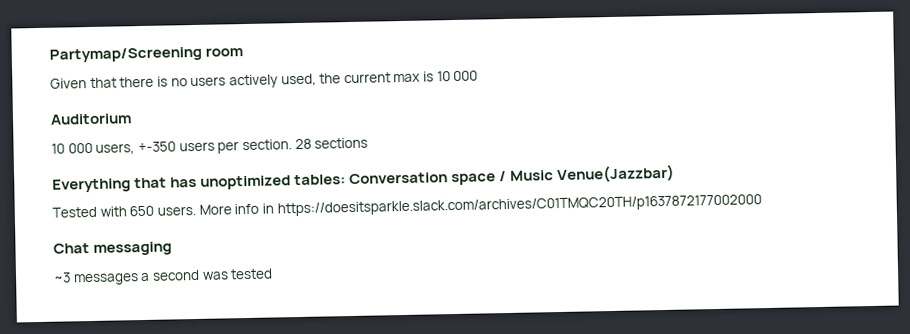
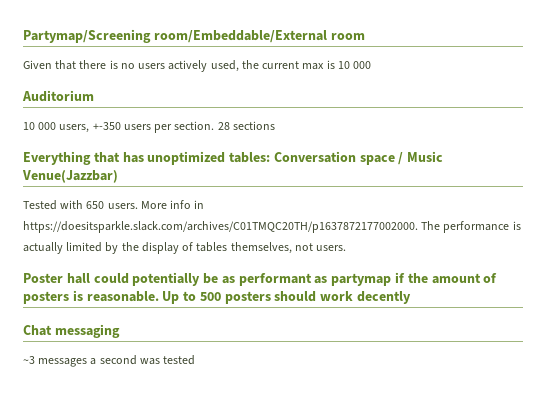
(202, 54) none -> [153,30,327,43] room/Embeddable/External
[276,194,762,217] https://doesitsparkle.slack.com/archives/C01TMQC20TH/p1637872177002000 -> [23,221,521,233] [23,242,347,254] [23,272,498,286] [23,290,412,304] https://doesitsparkle.slack.com/archives/C01TMQC20TH/p1637872177002000. The performance is actually limited by the display of tables themselves, not users. // Poster hall could potentially be as performant as partymap if the amount of posters is reasonable. Up to 500 posters should work decently

